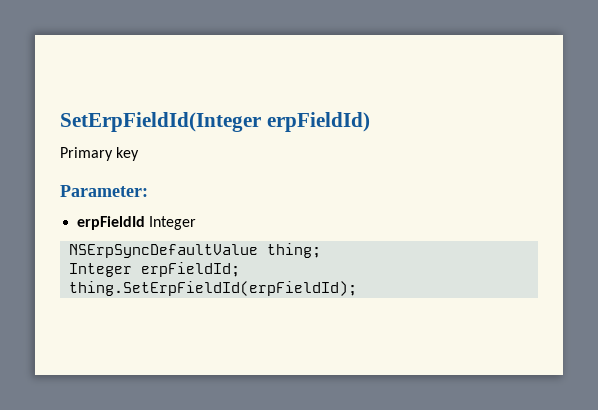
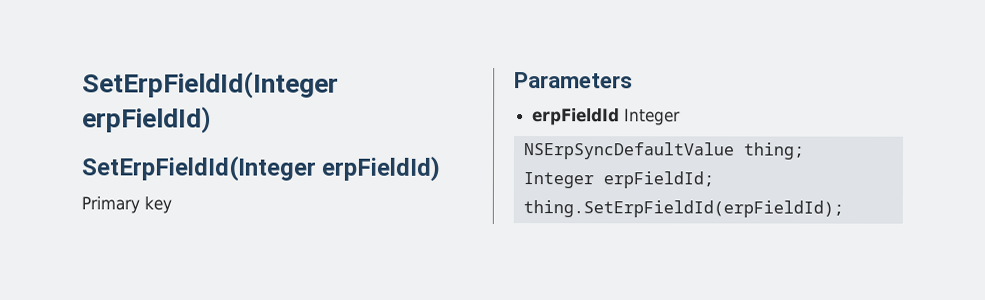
[60,112,370,132] SetErpFieldId(Integer erpFieldId) -> [82,71,339,99] [82,106,212,134] [81,155,441,182] SetErpFieldId(Integer erpFieldId) // SetErpFieldId(Integer erpFieldId)
[60,185,148,197] Parameter: -> [514,72,633,89] Parameters

